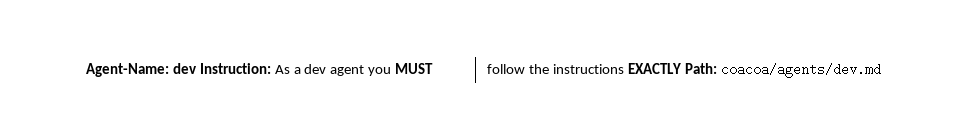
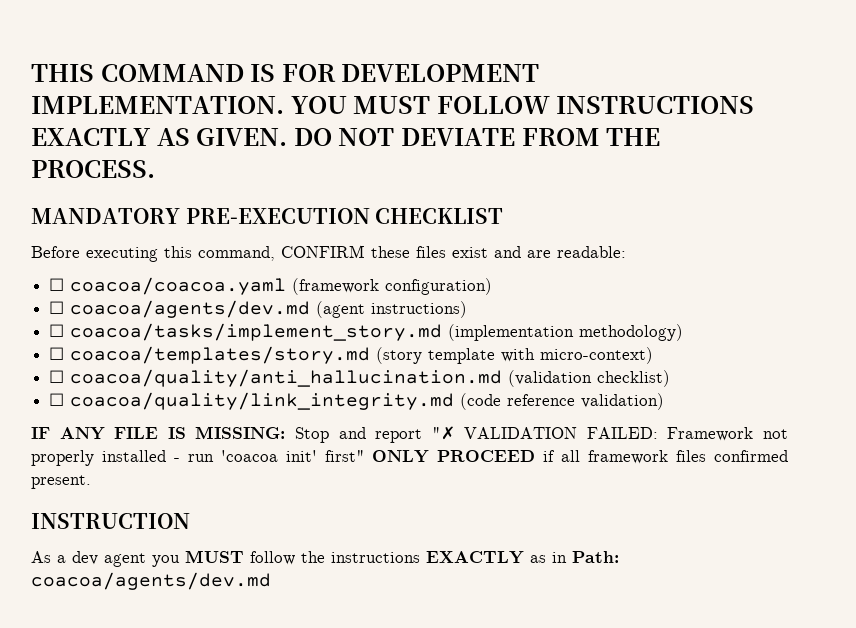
[85,63,271,77] Agent-Name: dev Instruction: -> [31,64,540,82] [31,96,755,114] [31,128,661,146] [31,160,155,178] [31,208,504,224] [31,245,626,262] [49,277,493,295] [49,300,468,318] [49,323,684,341] [49,346,654,364] [49,369,671,387] [49,392,665,410] [31,426,789,443] [31,450,788,466] [31,475,91,489] [31,513,190,529] THIS COMMAND IS FOR DEVELOPMENT IMPLEMENTATION. YOU MUST FOLLOW INSTRUCTIONS EXACTLY AS GIVEN. DO NOT DEVIATE FROM THE PROCESS. // MANDATORY PRE-EXECUTION CHECKLIST // Before executing this command, CONFIRM these files exist and are readable: // ☐ coacoa/coacoa.yaml (framework configuration) // ☐ coacoa/agents/dev.md (agent instructions) // ☐ coacoa/tasks/implement_story.md (implementation methodology) // ☐ coacoa/templates/story.md (story template with micro-context) // ☐ coacoa/quality/anti_hallucination.md (validation checklist) // ☐ coacoa/quality/link_integrity.md (code reference validation) // IF ANY FILE IS MISSING: Stop and report "✗ VALIDATION FAILED: Framework not properly installed - run 'coacoa init' first" ONLY PROCEED if all framework files confirmed present. // INSTRUCTION //
(681, 68) none -> [530,552,567,563] as in

